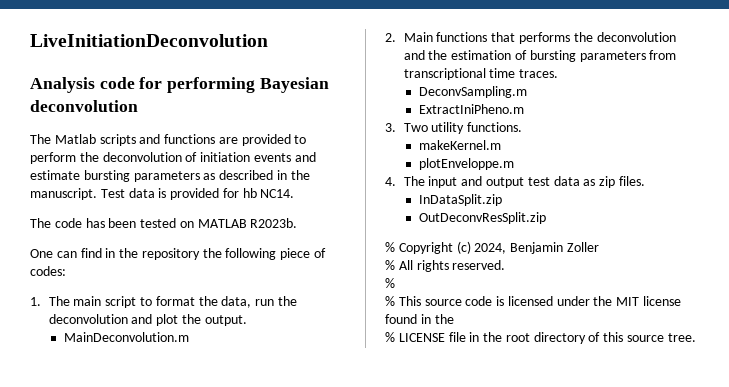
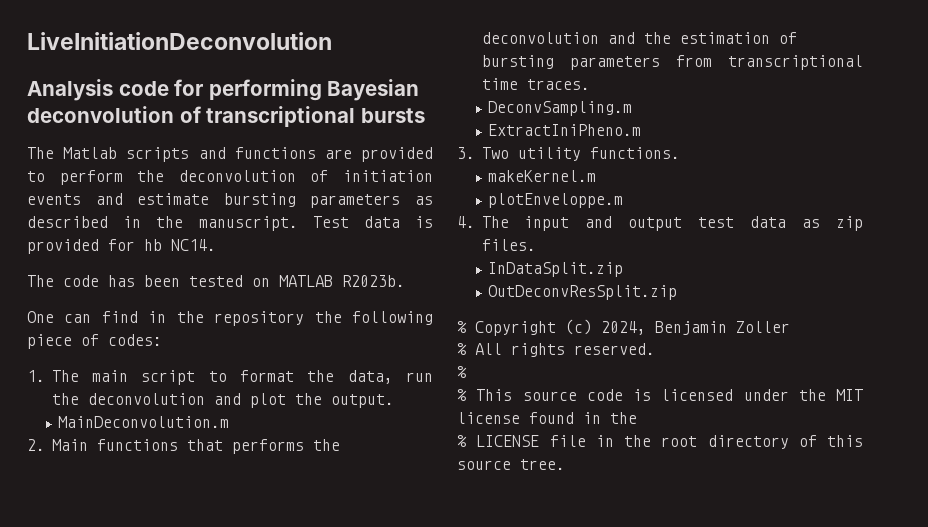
(138, 106) none -> [179,106,425,127] of transcriptional bursts

